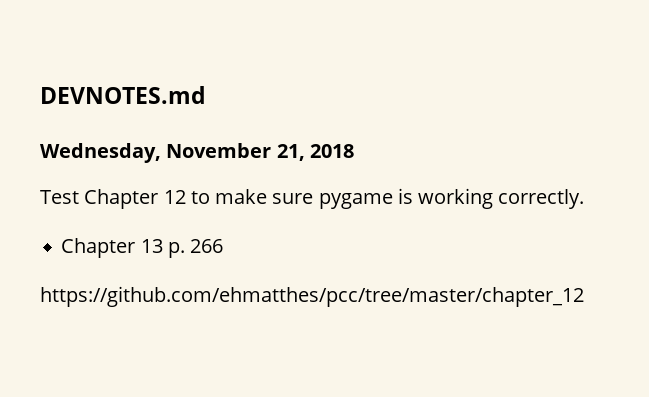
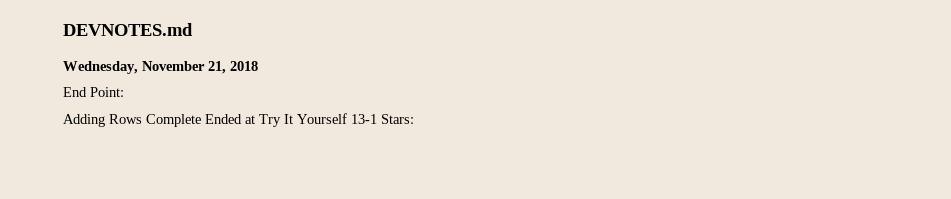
[40,188,585,209] [61,238,224,258] [40,286,584,307] Test Chapter 12 to make sure pygame is working correctly. // Chapter 13 p. 266 // https://github.com/ehmatthes/pcc/tree/master/chapter_12 -> [63,87,124,97] [63,113,414,127] End Point: // Adding Rows Complete Ended at Try It Yourself 13-1 Stars:

